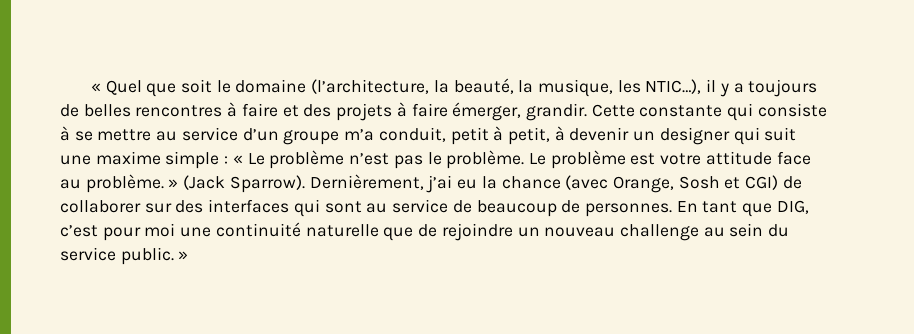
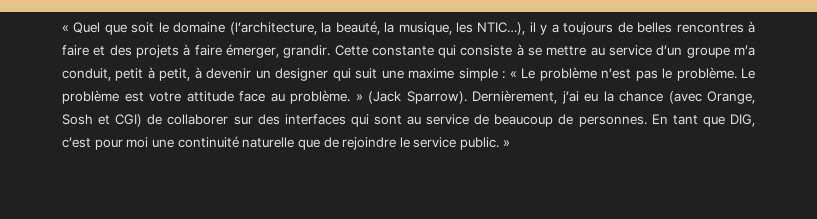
[517,223,790,241] un nouveau challenge au sein du -> [399,137,410,148] le

